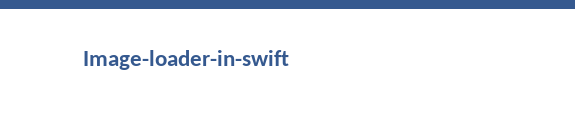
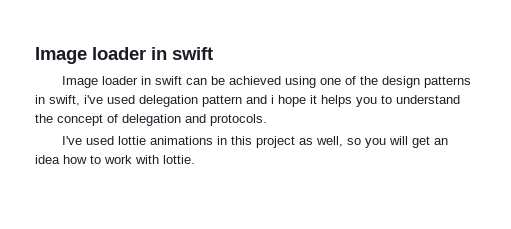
[83,50,289,70] Image-loader-in-swift -> [35,47,213,64] [62,76,472,88] [35,95,460,107] [35,114,267,126] [62,136,449,148] [35,155,195,164] Image loader in swift // Image loader in swift can be achieved using one of the design patterns in swift, i've used delegation pattern and i hope it helps you to understand the concept of delegation and protocols. // I've used lottie animations in this project as well, so you will get an idea how to work with lottie.

